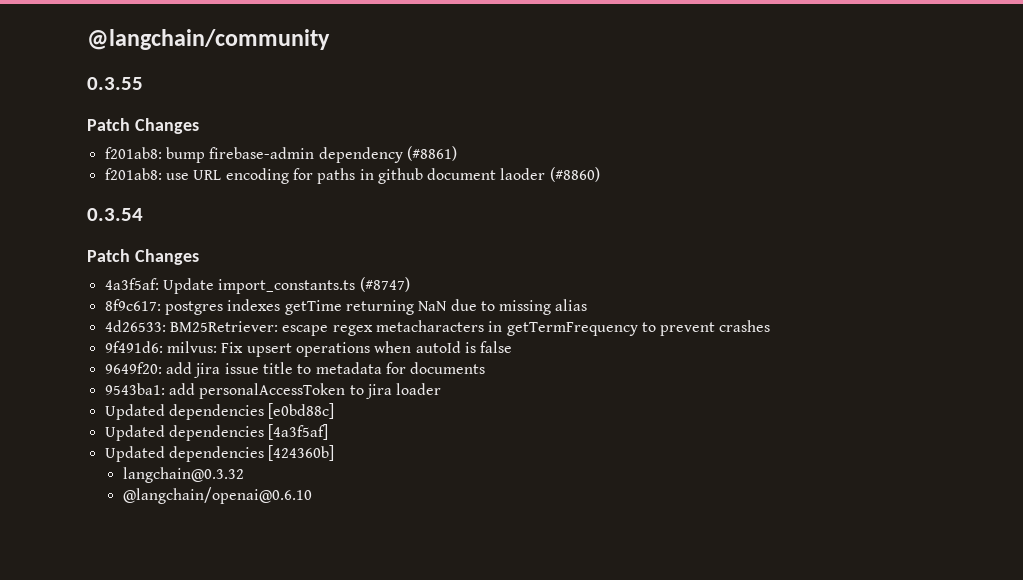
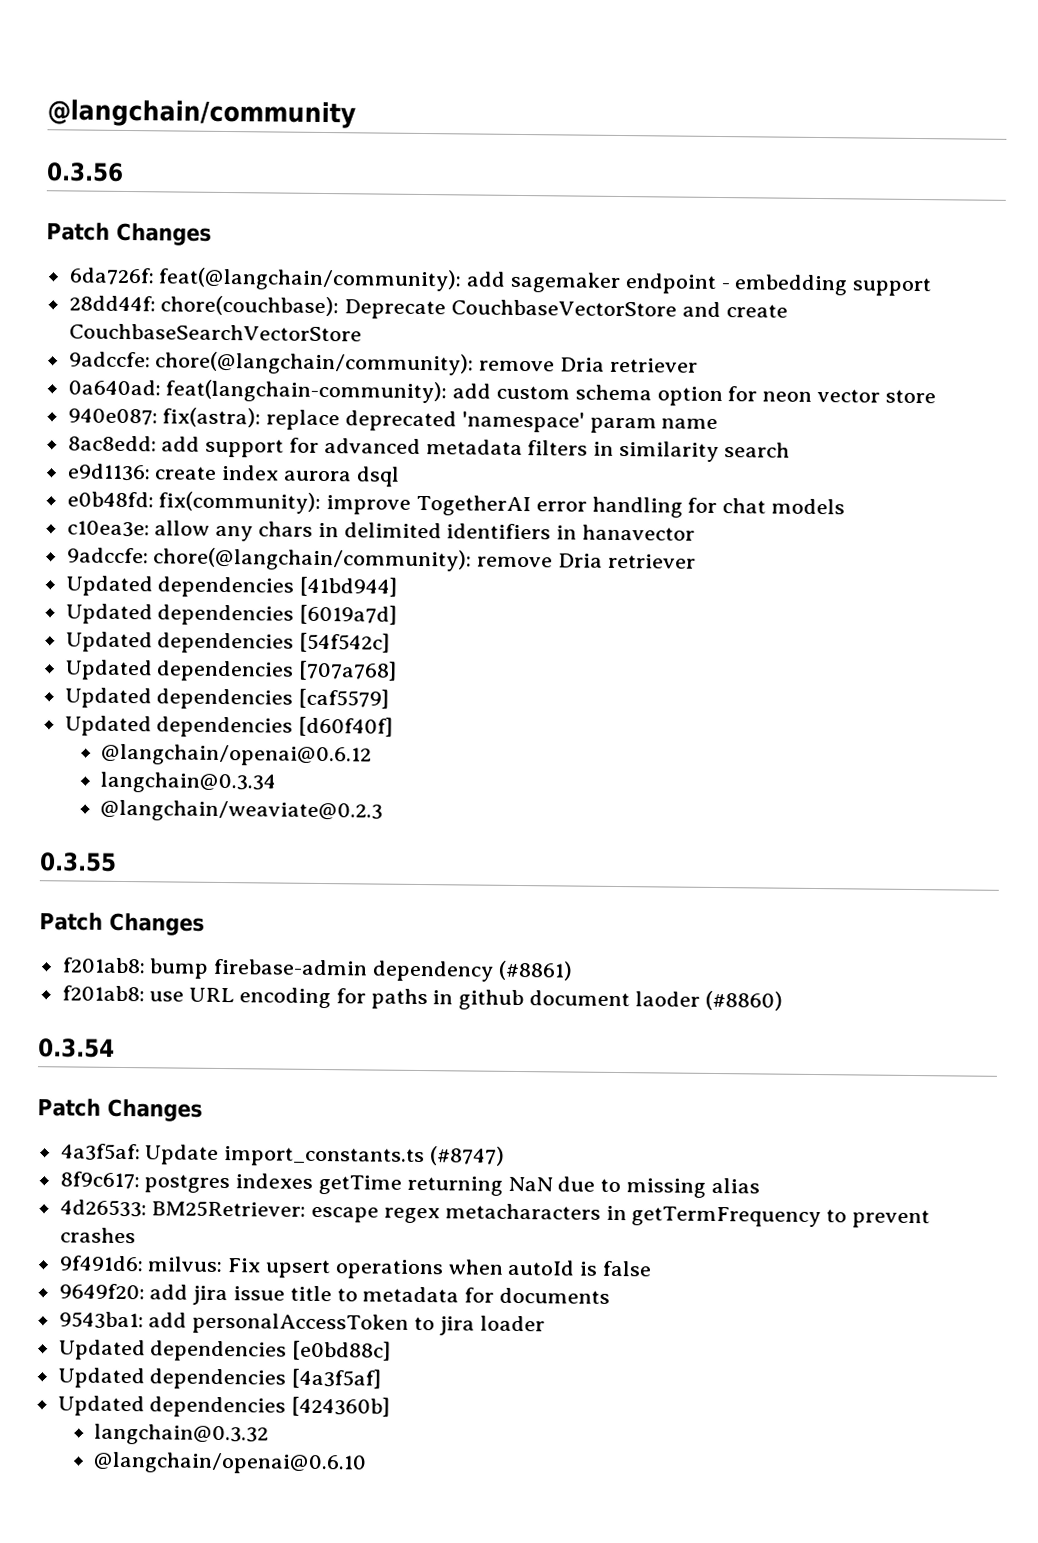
(330, 39) none -> [46,162,124,182] [46,222,212,246] [68,267,933,297] [68,295,788,320] [68,323,362,342] [68,351,698,376] [67,379,936,407] [67,407,719,434] [67,435,790,463] [66,463,400,487] [66,491,846,518] [66,520,696,542] [66,547,696,572] [65,575,398,598] [65,603,398,626] [65,631,391,654] [64,659,398,682] [64,687,390,710] [64,715,394,738] [101,743,373,767] [100,771,277,794] [100,799,384,823] // 0.3.56 // Patch Changes // 6da726f: feat(@langchain/community): add sagemaker endpoint - embedding support // 28dd44f: chore(couchbase): Deprecate CouchbaseVectorStore and create CouchbaseSearchVectorStore // 9adccfe: chore(@langchain/community): remove Dria retriever // 0a640ad: feat(langchain-community): add custom schema option for neon vector store // 940e087: fix(astra): replace deprecated 'namespace' param name // 8ac8edd: add support for advanced metadata filters in similarity search // e9d1136: create index aurora dsql // e0b48fd: fix(community): improve TogetherAI error handling for chat models // c10ea3e: allow any chars in delimited identifiers in hanavector // 9adccfe: chore(@langchain/community): remove Dria retriever // Updated dependencies [41bd944] // Updated dependencies [6019a7d] // Updated dependencies [54f542c] // Updated dependencies [707a768] // Updated dependencies [caf5579] // Updated dependencies [d60f40f] // @langchain/openai@0.6.12 // langchain@0.3.34 // @langchain/weaviate@0.2.3

